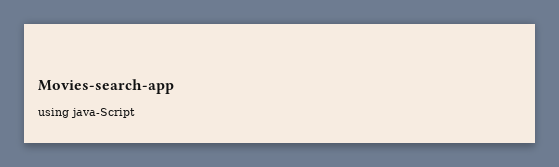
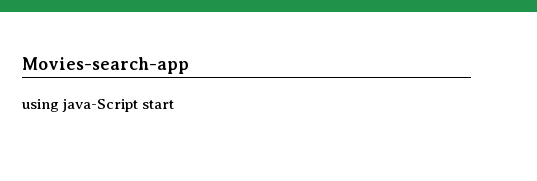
(135, 113) none -> [142,100,175,109] start

